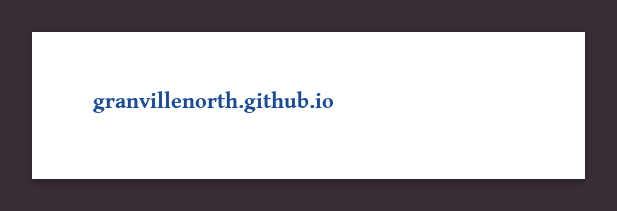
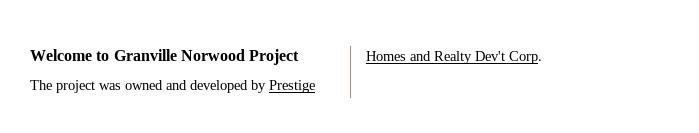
[93,91,334,113] granvillenorth.github.io -> [30,49,300,65] [30,80,315,93] [366,51,542,64] Welcome to Granville Norwood Project // The project was owned and developed by Prestige Homes and Realty Dev't Corp.

